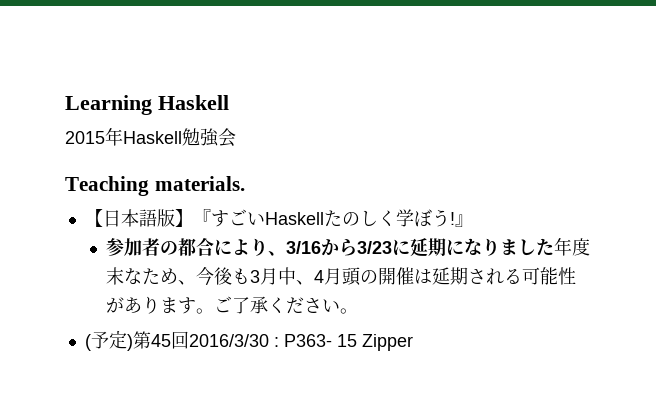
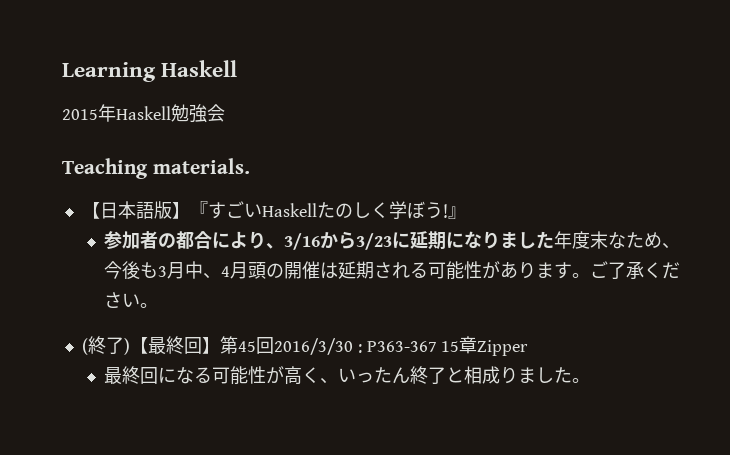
[90,330,133,351] 予定) -> [87,336,220,355] 終了)【最終回】
[283,334,357,347] P363- 15 -> [366,336,478,354] P363-367 15章
(413, 342) none -> [103,366,590,385] // 最終回になる可能性が高く、いったん終了と相成りました。

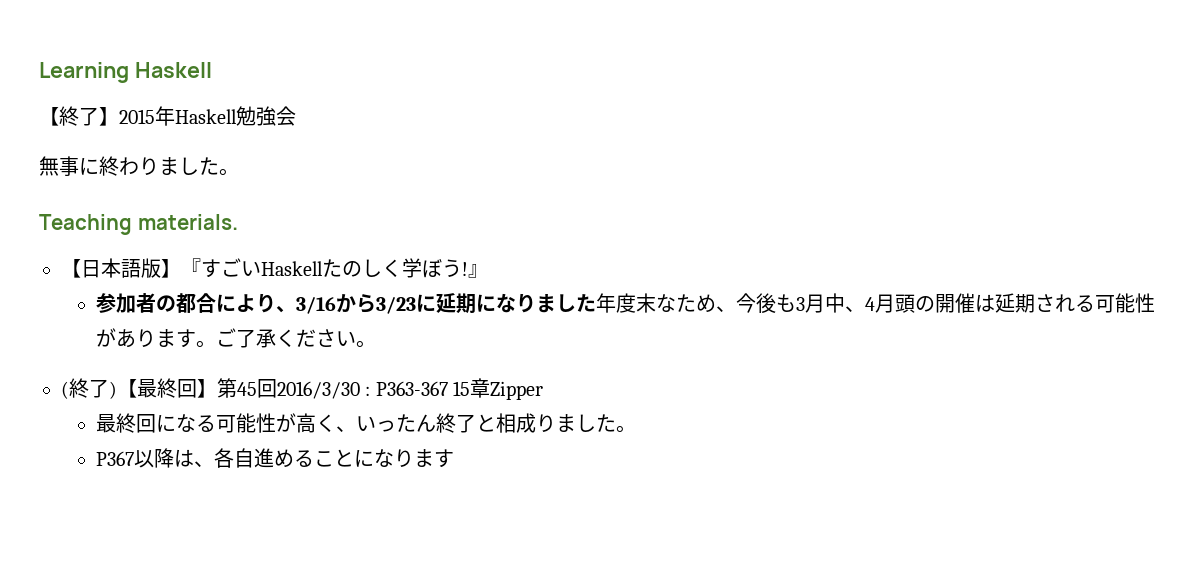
(238, 68) none -> [39,106,119,126] 【終了】
(225, 113) none -> [39,156,239,176] // 無事に終わりました。
(590, 380) none -> [95,448,454,468] // P367以降は、各自進めることになります

